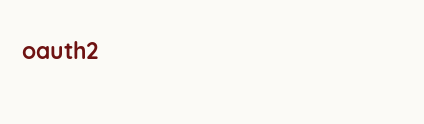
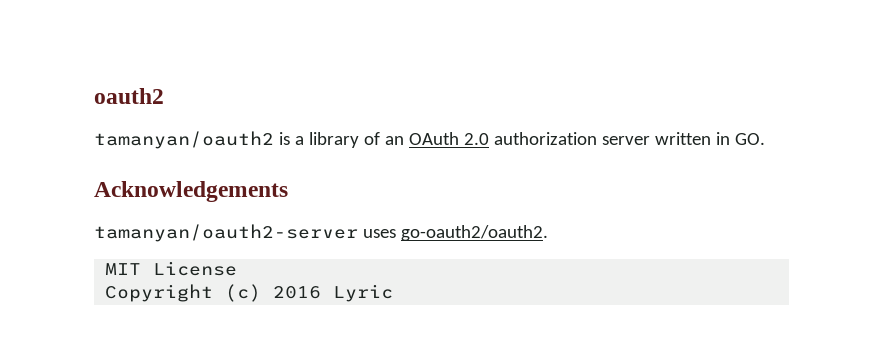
(98, 50) none -> [94,131,765,149] [94,181,288,202] [94,224,548,242] [105,261,238,276] [105,284,394,302] // tamanyan/oauth2 is a library of an OAuth 2.0 authorization server written in GO. // Acknowledgements // tamanyan/oauth2-server uses go-oauth2/oauth2. // MIT License // Copyright (c) 2016 Lyric

